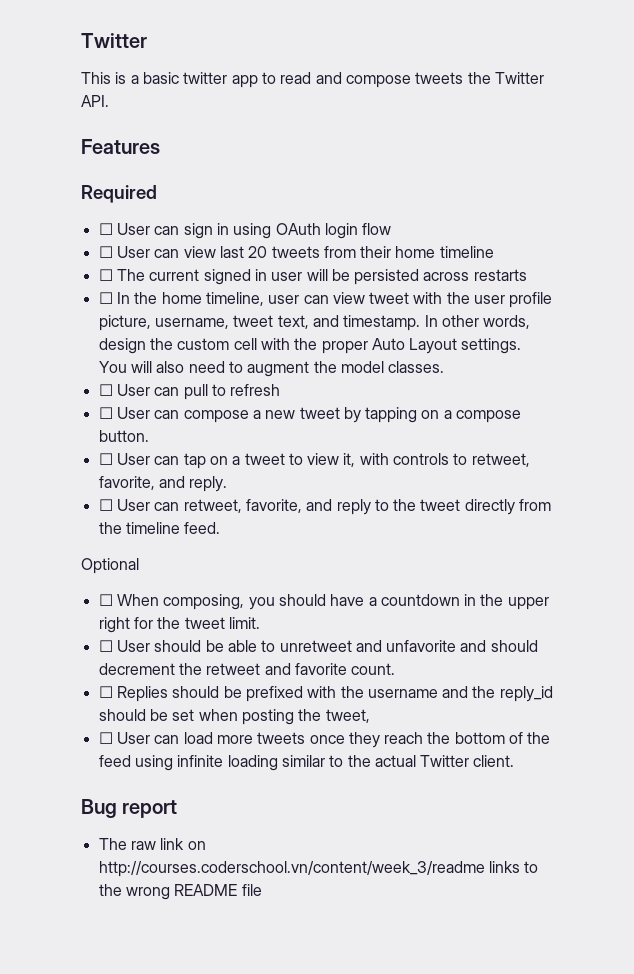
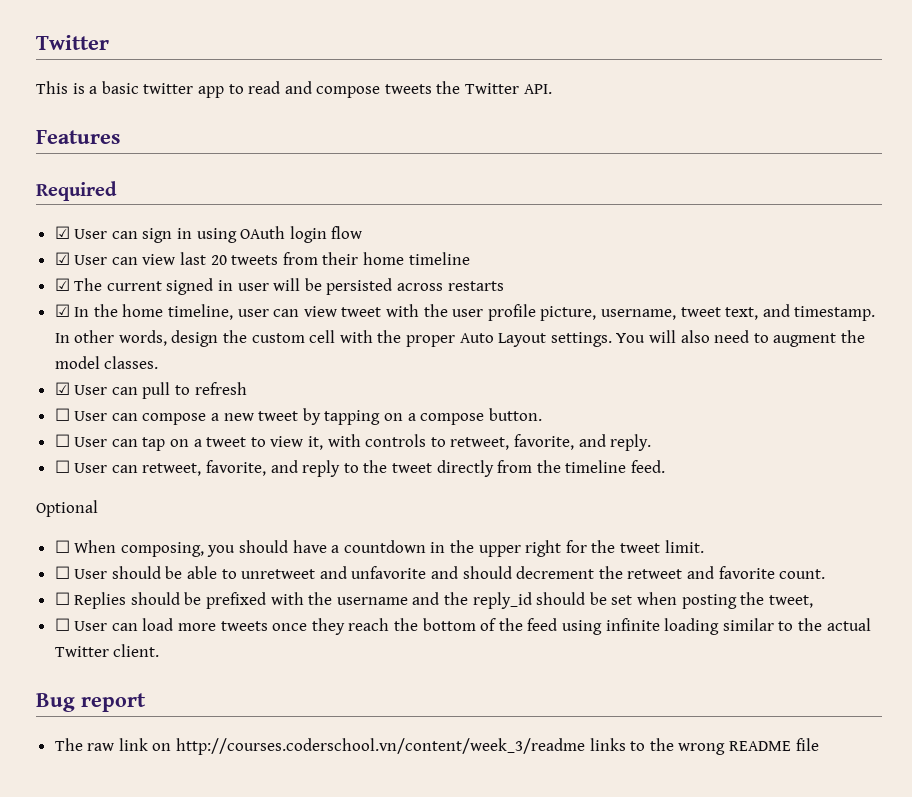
[98,223,113,235] ☐ -> [54,226,70,239] ☑
[98,246,113,258] ☐ -> [54,252,70,265] ☑
[98,269,113,281] ☐ -> [54,278,70,291] ☑
[98,292,113,304] ☐ -> [54,304,70,317] ☑
[98,384,113,396] ☐ -> [54,382,70,395] ☑

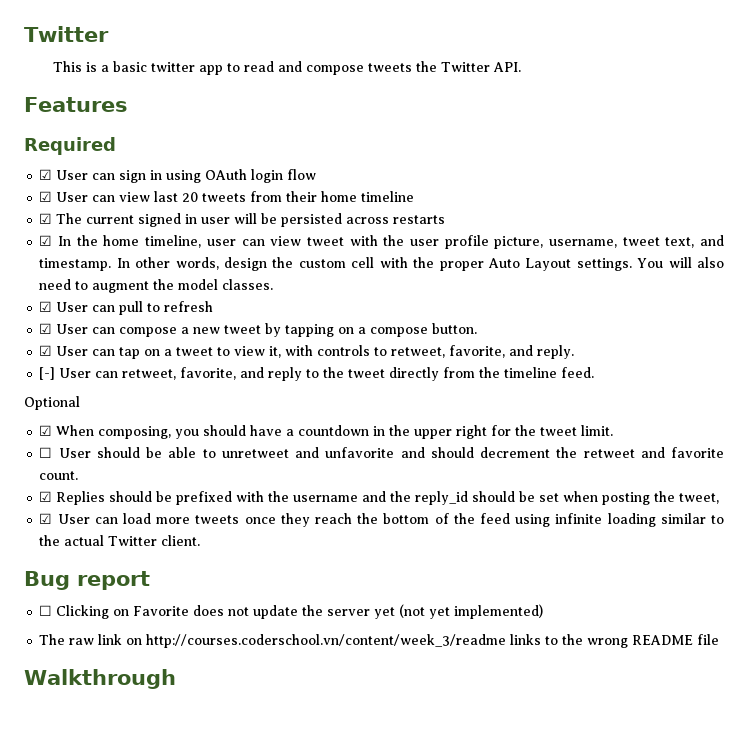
[54,408,70,421] ☐ -> [39,323,53,334] ☑
[54,434,70,447] ☐ -> [39,345,53,356] ☑
[54,460,70,473] ☐ -> [39,367,56,380] [-]
[54,540,70,553] ☐ -> [39,425,53,436] ☑
[54,592,70,605] ☐ -> [39,491,53,502] ☑
[54,618,70,631] ☐ -> [39,513,53,524] ☑
(146, 702) none -> [39,604,544,619] // ☐ Clicking on Favorite does not update the server yet (not yet implemented)
(819, 744) none -> [24,669,176,689] // Walkthrough

